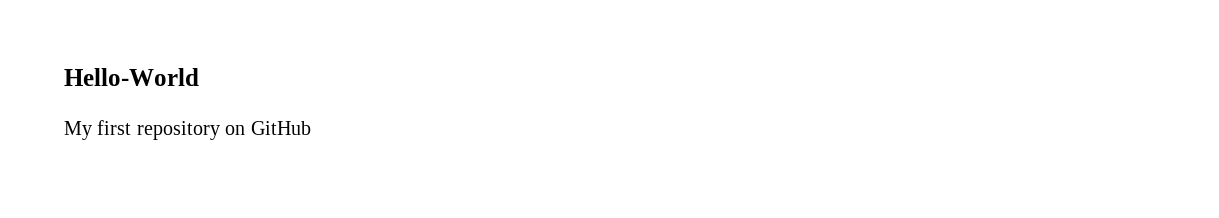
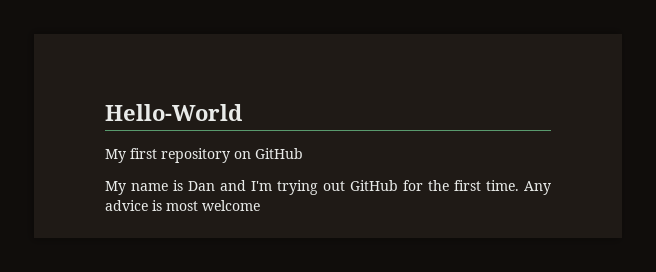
(311, 128) none -> [105,180,551,195] [105,200,260,211] // My name is Dan and I'm trying out GitHub for the first time. Any advice is most welcome

